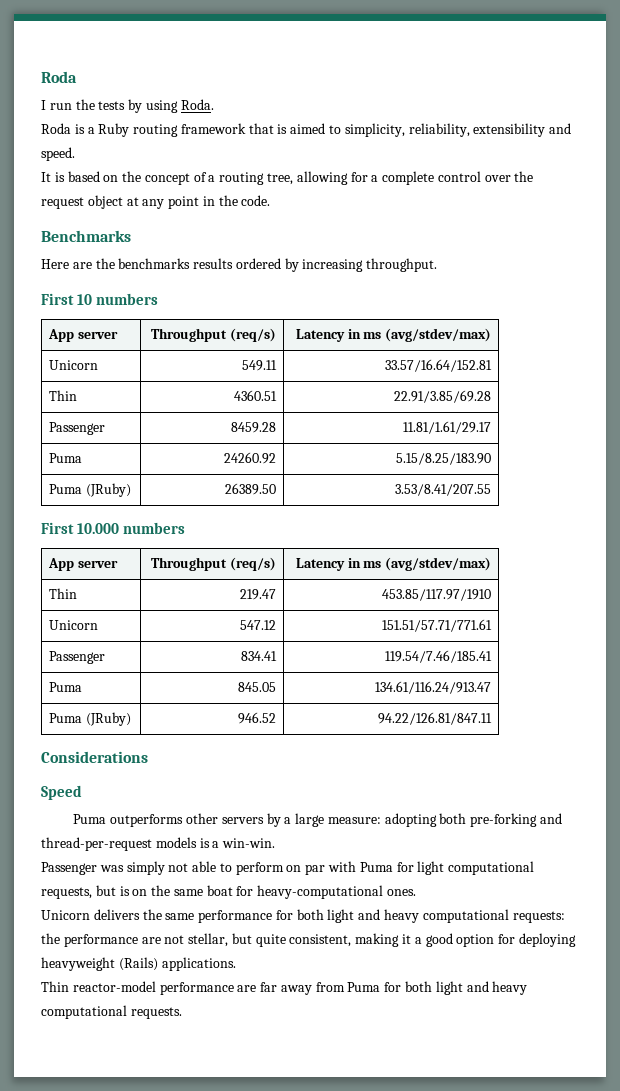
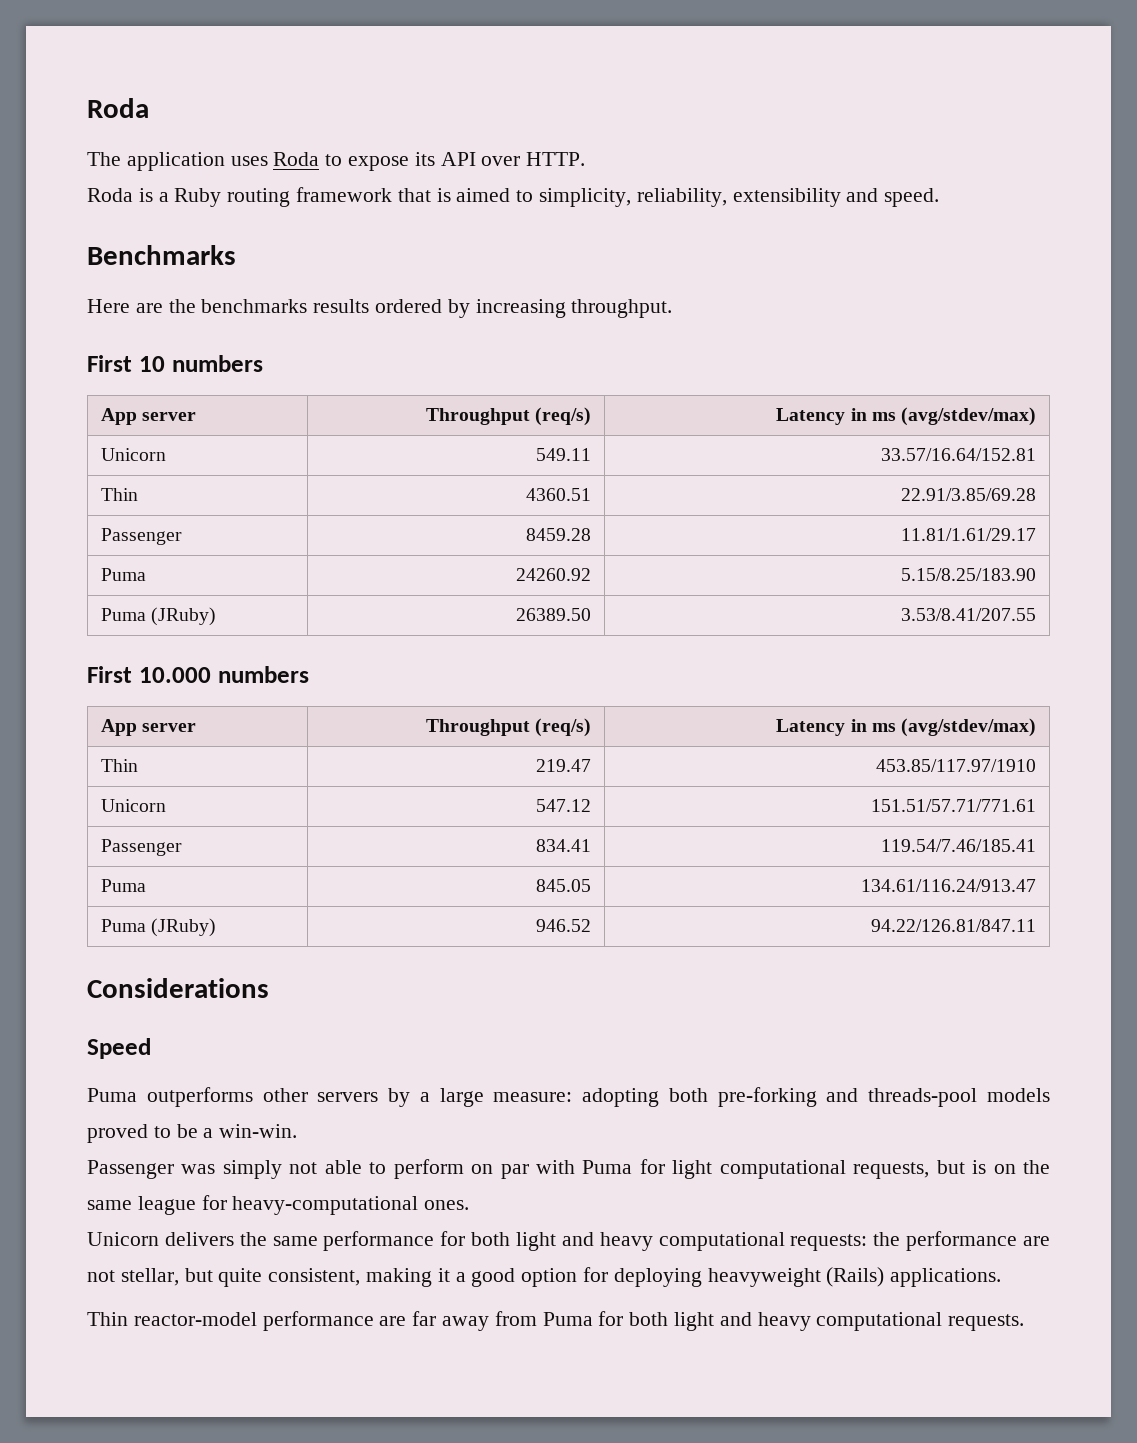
[41,99,214,113] I run the tests by using Roda. -> [87,152,586,171] The application uses Roda to expose its API over HTTP.
[41,171,534,185] [41,195,271,209] // It is based on the concept of a routing tree, allowing for a complete control over the request object at any point in the code. -> (940, 197) none
[41,837,210,851] thread-per-request models is -> [868,1088,1050,1107] [87,1124,198,1143] threads-pool models proved to be
[206,885,233,896] boat -> [137,1196,196,1215] league

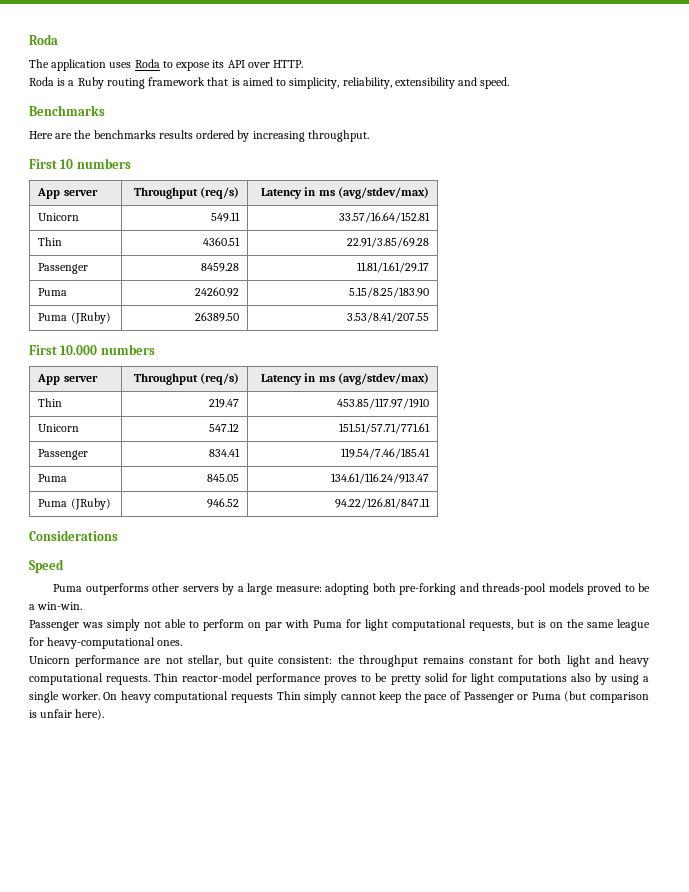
[164,1231,901,1251] delivers the same performance for both light and heavy computational requests: the -> (70, 660) none
[268,1267,1002,1287] [87,1311,593,1331] consistent, making it a good option for deploying heavyweight (Rails) applications. // Thin reactor-model performance are far away from Puma -> [278,655,514,667] consistent: the throughput remains constant
(1025, 1322) none -> [154,673,649,685] [29,691,649,703] [29,709,105,720] Thin reactor-model performance proves to be pretty solid for light computations also by using a single worker. On heavy computational requests Thin simply cannot keep the pace of Passenger or Puma (but comparison is unfair here).

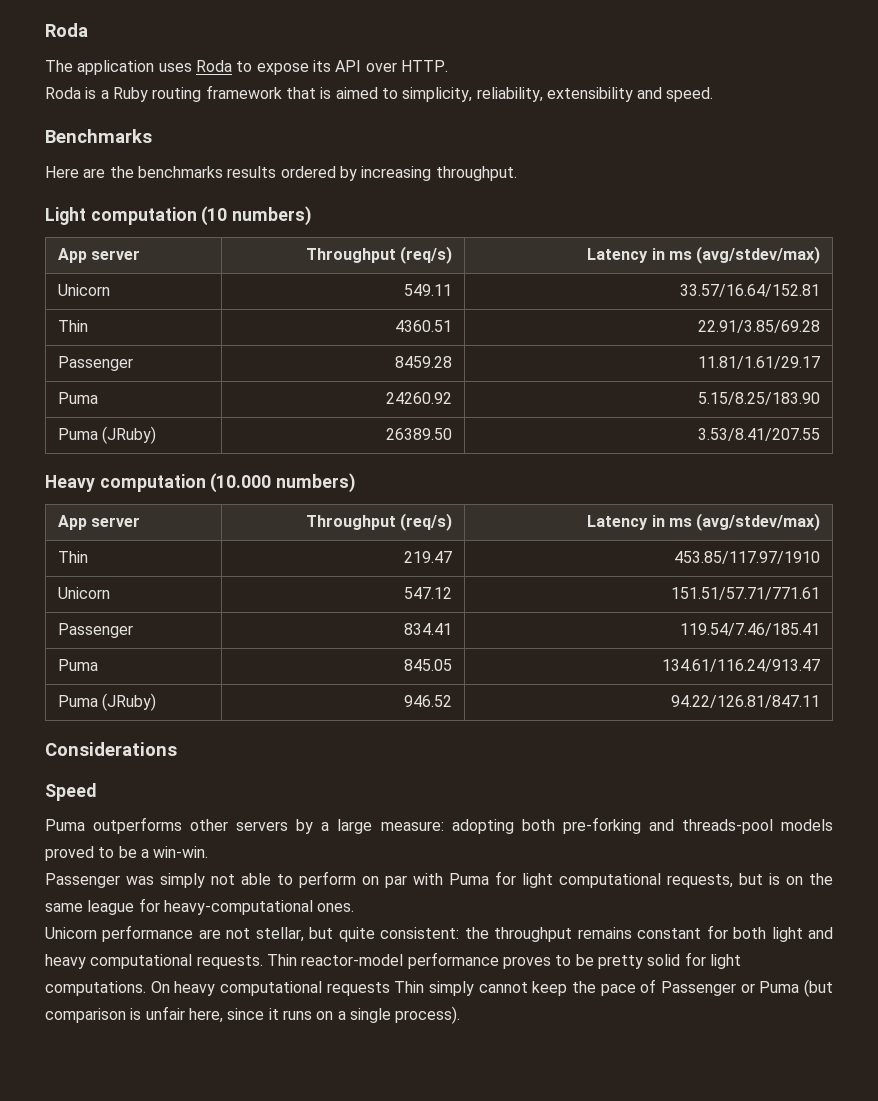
[29,158,131,169] First 10 numbers -> [45,206,312,226] Light computation (10 numbers)
[29,344,155,355] First 10.000 numbers -> [45,473,356,493] Heavy computation (10.000 numbers)
[497,673,649,685] [29,691,100,703] computations also by using a single worker. -> [45,981,146,996] computations.
[75,709,105,720] here). -> [188,1006,461,1024] here, since it runs on a single process).

